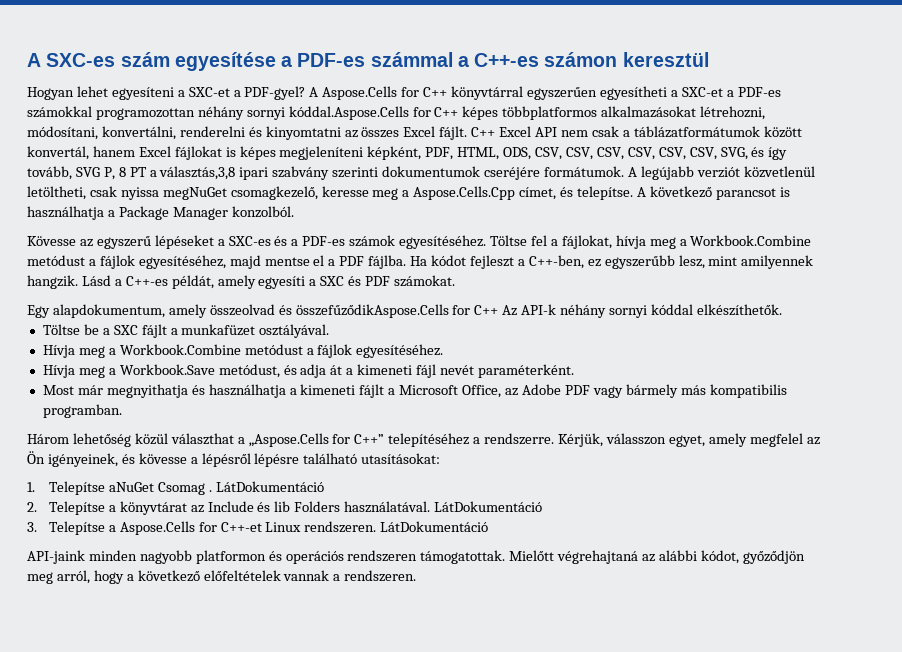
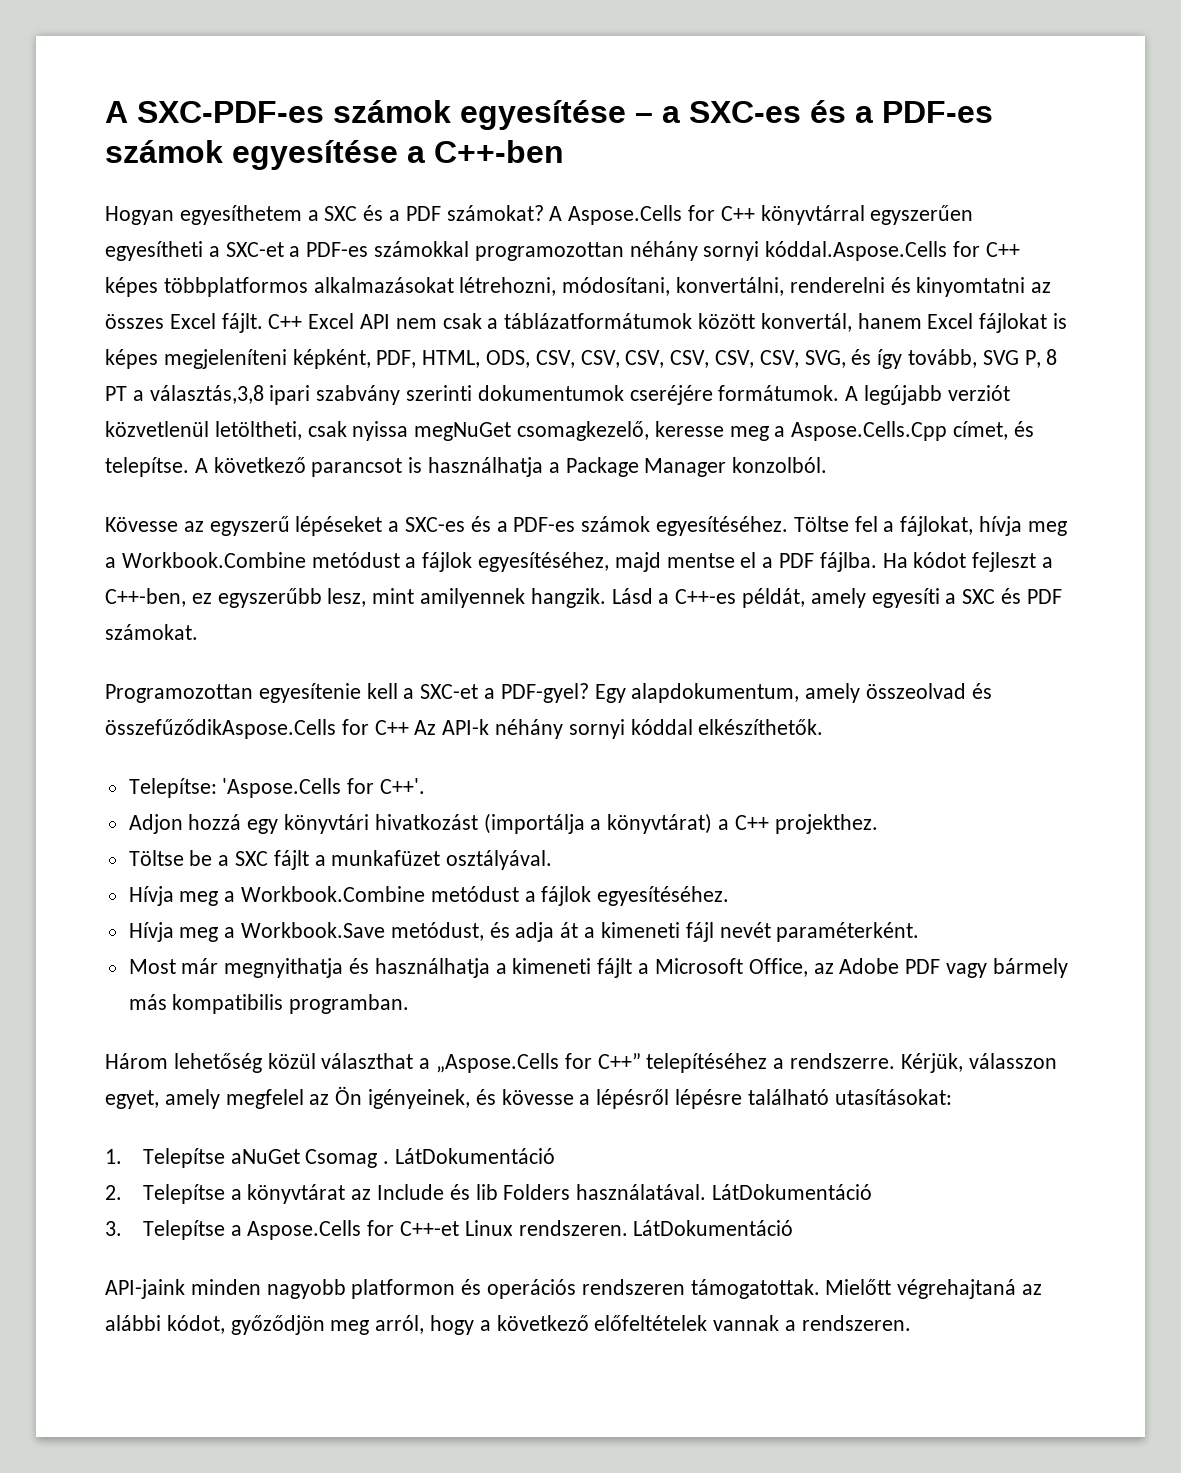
[27,52,709,71] [27,86,306,100] A SXC-es szám egyesítése a PDF-es számmal a C++-es számon keresztül // Hogyan lehet egyesíteni a SXC-et a PDF-gyel? -> [105,100,993,130] [105,140,564,170] [105,205,544,225] A SXC-PDF-es számok egyesítése – a SXC-es és a PDF-es számok egyesítése a C++-ben // Hogyan egyesíthetem a SXC és a PDF számokat?
(456, 281) none -> [105,683,589,703] Programozottan egyesítenie kell a SXC-et a PDF-gyel?
(782, 310) none -> [128,778,426,798] [128,813,878,834] // Telepítse: 'Aspose.Cells for C++'. // Adjon hozzá egy könyvtári hivatkozást (importálja a könyvtárat) a C++ projekthez.

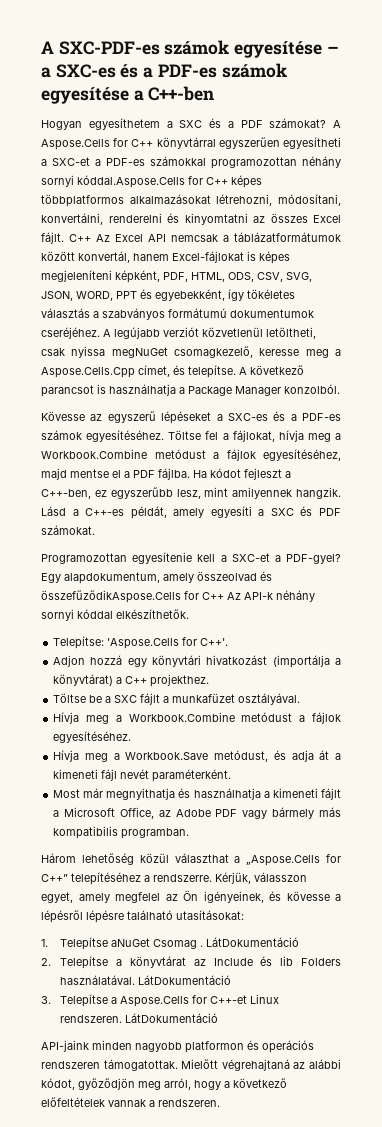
(303, 321) none -> [96,234,110,242] Az
[395,313,482,329] nem csak -> [171,234,218,242] nemcsak
[927,313,1048,333] Excel fájlokat -> [172,251,244,263] Excel-fájlokat
[580,349,1058,369] [105,385,840,405] CSV, CSV, CSV, CSV, CSV, SVG, és így tovább, SVG P, 8 PT a választás,3,8 ipari szabvány szerinti dokumentumok cseréjére formátumok. -> [286,272,312,282] [41,289,295,301] [41,308,314,320] [41,327,100,339] SVG, JSON, WORD, PPT és egyebekként, így tökéletes választás a szabványos formátumú dokumentumok cseréjéhez.

